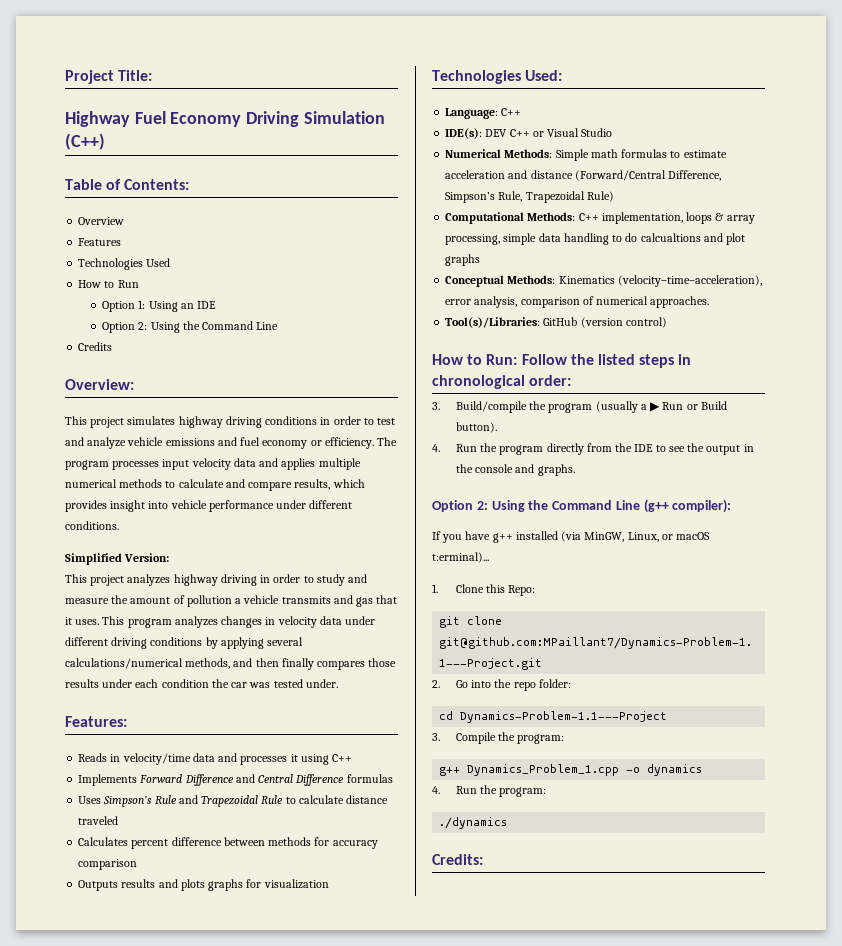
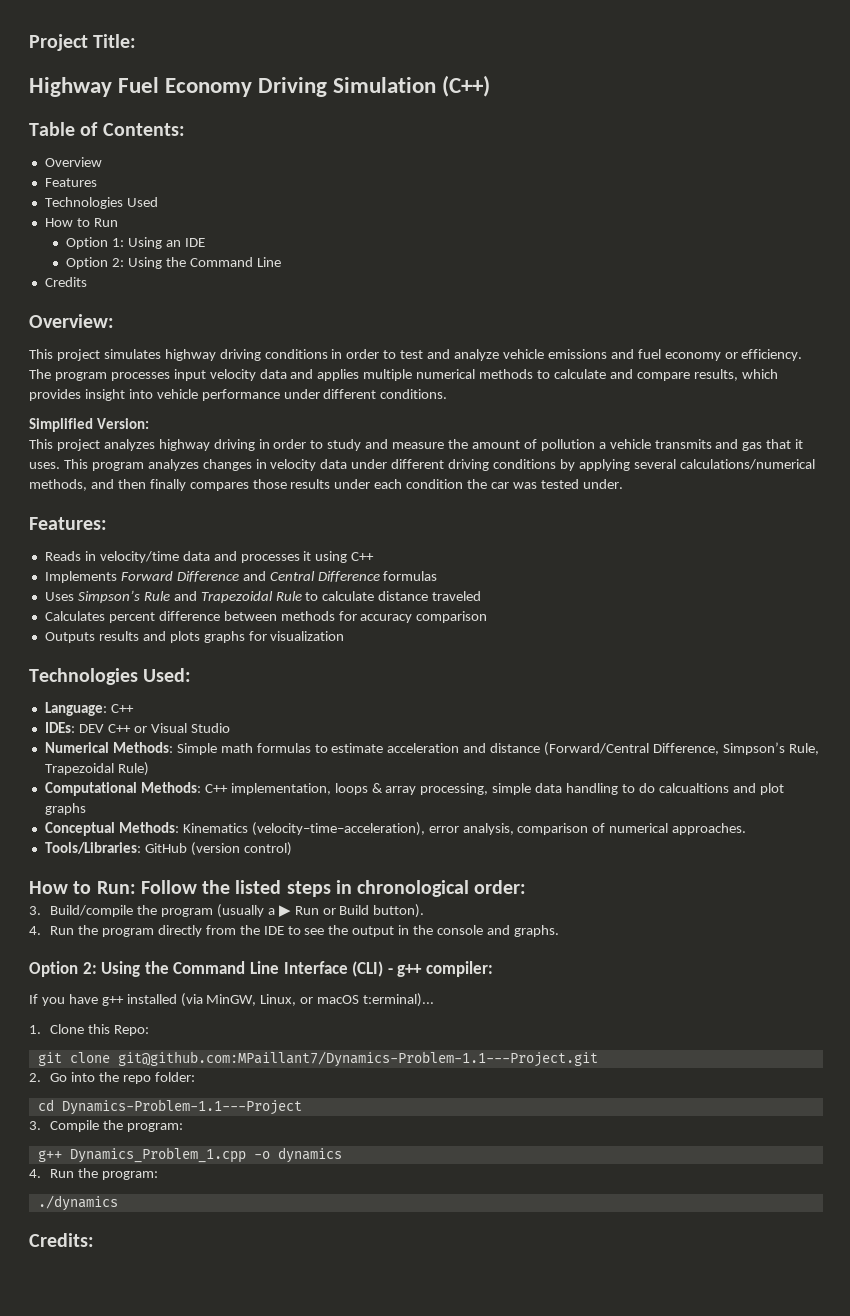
[445,128,483,139] IDE(s): -> [44,722,75,733] IDEs:
[445,317,541,328] Tool(s)/Libraries: -> [44,842,141,854] Tools/Libraries:
[643,499,732,513] (g++ compiler): -> [283,961,493,977] Interface (CLI) - g++ compiler:

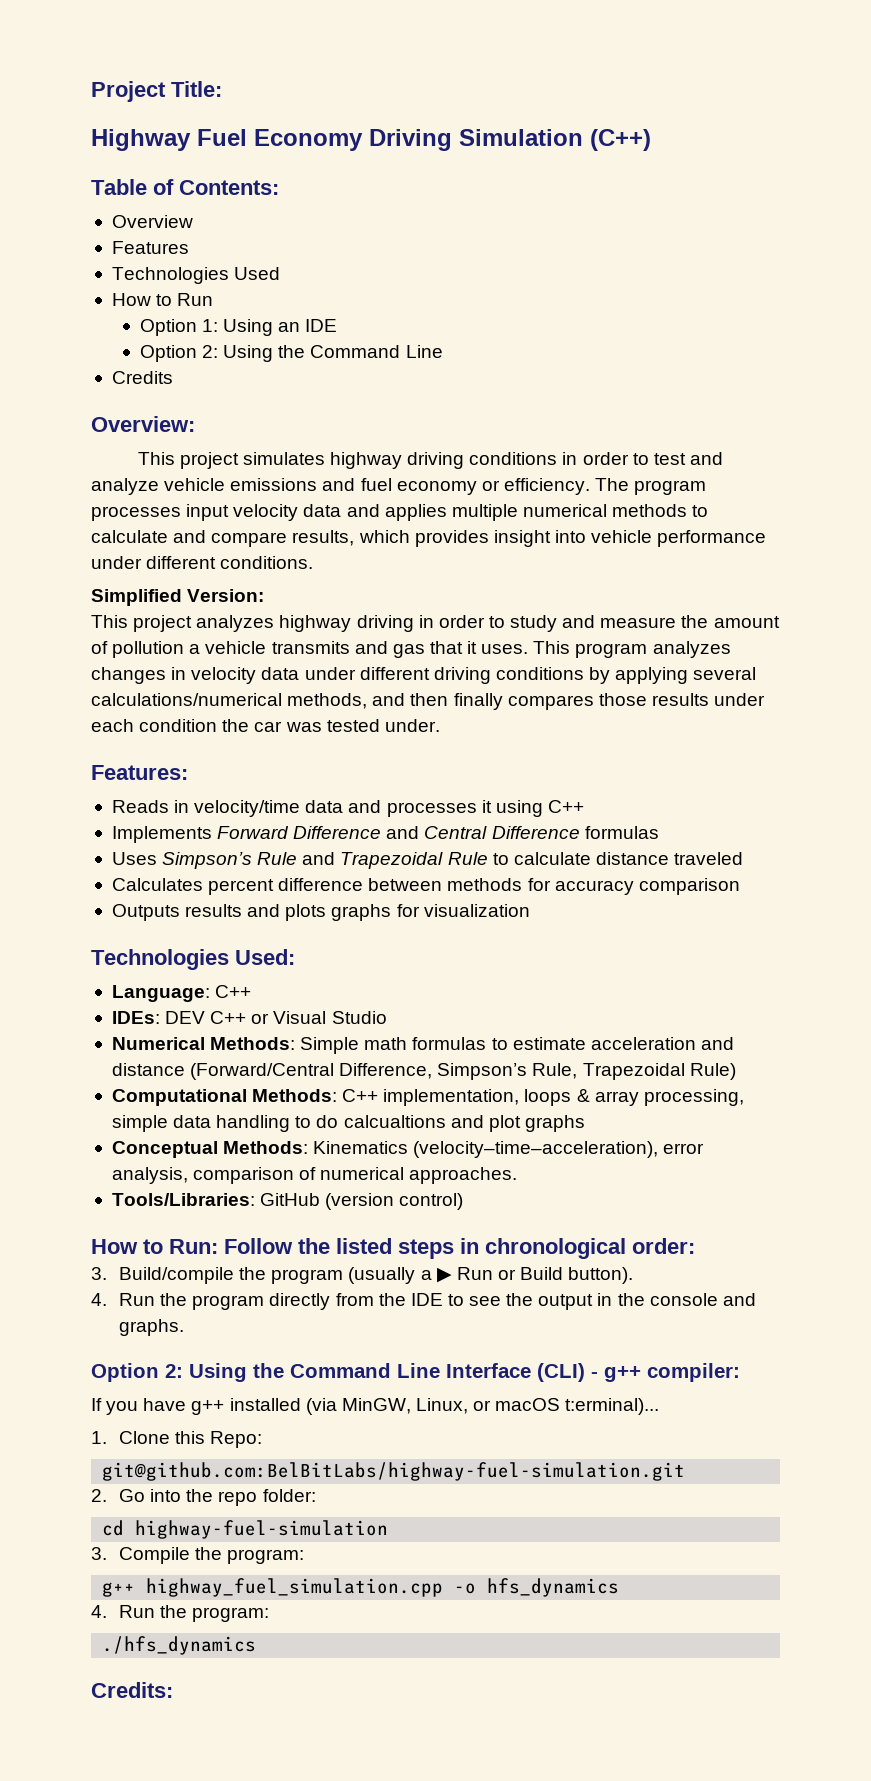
[37,1051,598,1067] git clone git@github.com:MPaillant7/Dynamics-Problem-1.1---Project.git -> [102,1462,686,1481] git@github.com:BelBitLabs/highway-fuel-simulation.git
[61,1099,302,1115] Dynamics-Problem-1.1---Project -> [135,1520,389,1539] highway-fuel-simulation
[69,1147,342,1163] Dynamics_Problem_1.cpp -o dynamics -> [146,1578,620,1597] highway_fuel_simulation.cpp -o hfs_dynamics
[37,1195,118,1211] ./dynamics -> [102,1636,257,1655] ./hfs_dynamics

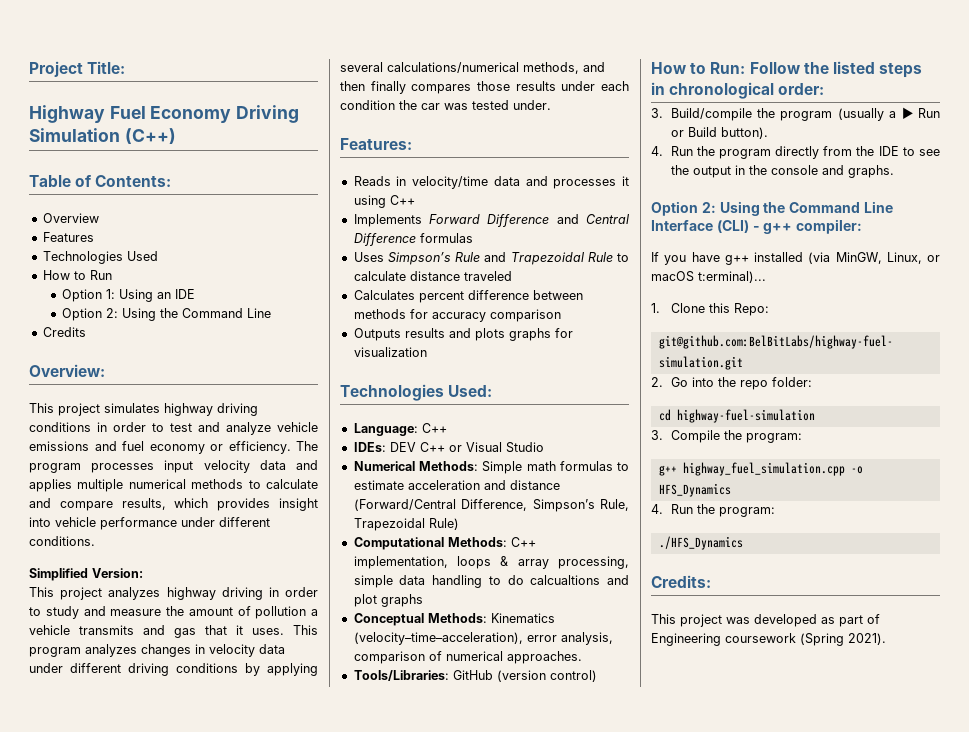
[487,1578,620,1597] hfs_dynamics -> [658,483,731,497] HFS_Dynamics
[102,1636,257,1655] ./hfs_dynamics -> [658,536,743,550] ./HFS_Dynamics
(173, 1690) none -> [651,614,880,627] [651,633,886,646] // This project was developed as part of Engineering coursework (Spring 2021).

